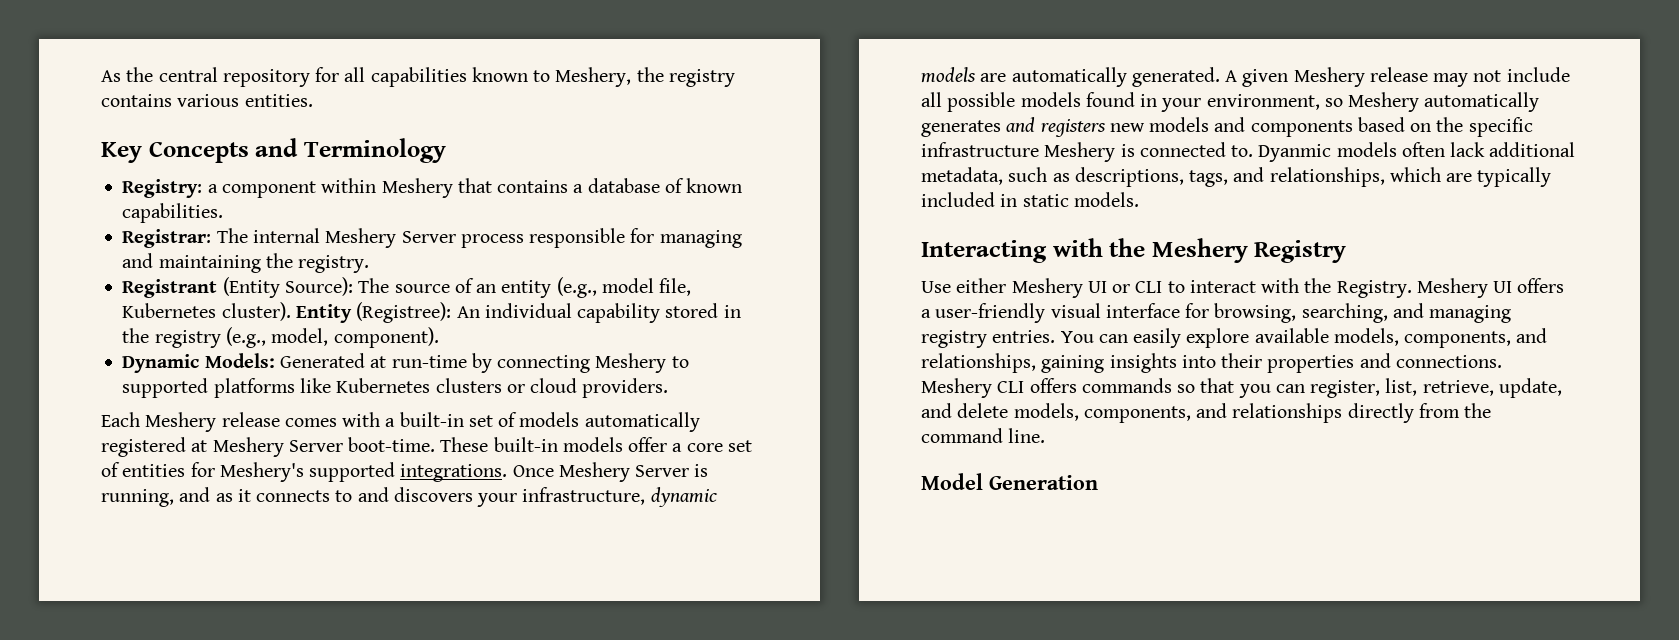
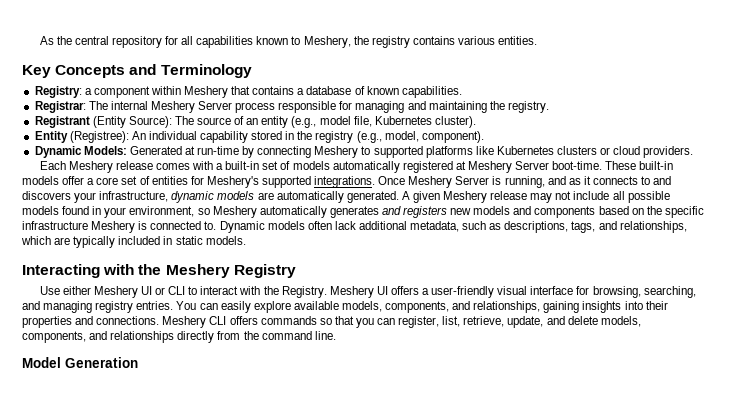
(291, 311) none -> (476, 122) //
[1258,144,1332,162] Dyanmic -> [219,221,265,233] Dynamic

